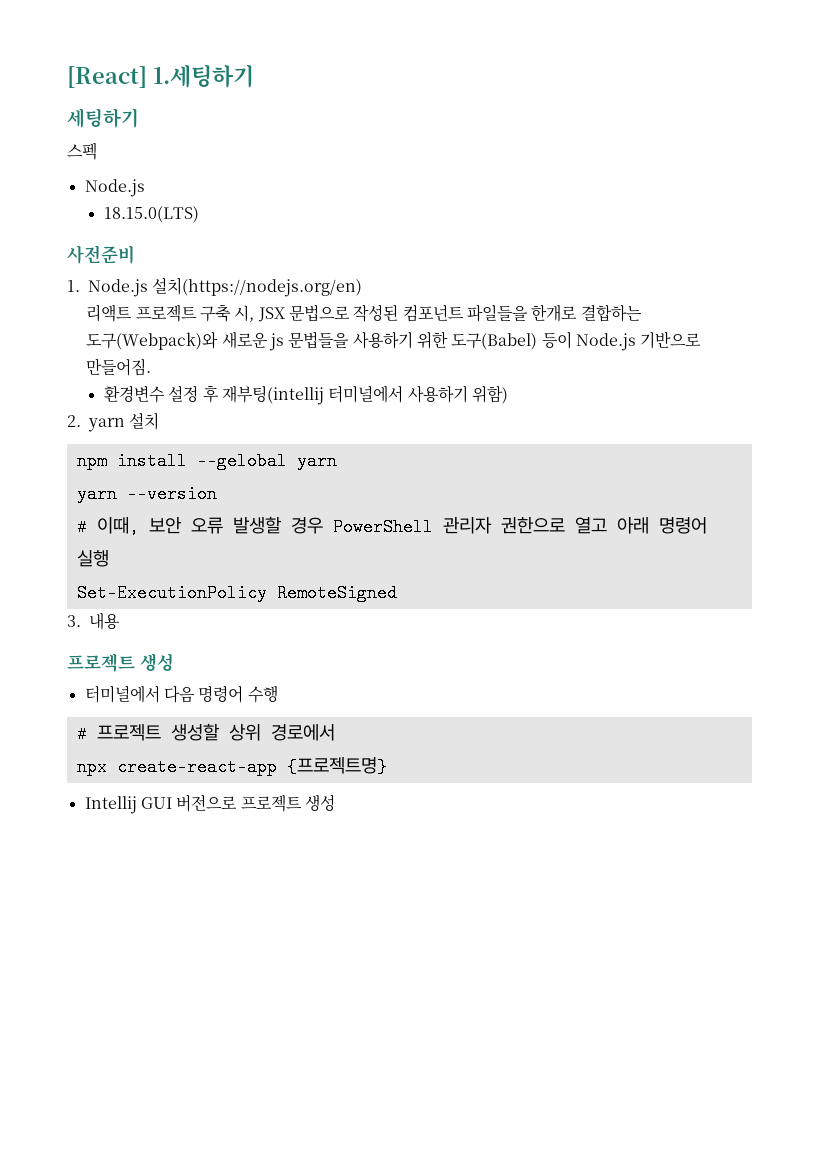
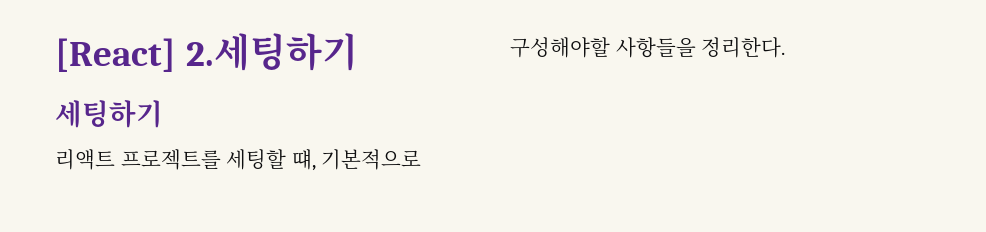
[153,64,254,88] 1.세팅하기 -> [185,33,358,71] 2.세팅하기
[67,142,97,160] [84,179,145,197] [103,206,199,223] [67,245,135,264] [67,277,363,297] [86,304,642,322] [86,331,702,351] [86,358,152,376] [103,385,508,405] [67,412,160,432] [76,452,337,470] [76,485,217,503] [76,516,707,536] [76,550,109,567] [76,584,397,602] [67,612,120,630] [67,653,174,672] [84,685,278,703] [76,723,335,743] [76,757,387,776] [84,794,335,814] 스펙 // Node.js // 18.15.0(LTS) // 사전준비 // 1. Node.js 설치(https://nodejs.org/en) // 리액트 프로젝트 구축 시, JSX 문법으로 작성된 컴포넌트 파일들을 한개로 결합하는 도구(Webpack)와 새로운 js 문법들을 사용하기 위한 도구(Babel) 등이 Node.js 기반으로 만들어짐. // 환경변수 설정 후 재부팅(intellij 터미널에서 사용하기 위함) // 2. yarn 설치 // npm install --gelobal yarn // yarn --version // # 이때, 보안 오류 발생할 경우 PowerShell 관리자 권한으로 열고 아래 명령어 실행 // Set-ExecutionPolicy RemoteSigned // 3. 내용 // 프로젝트 생성 // 터미널에서 다음 명령어 수행 // # 프로젝트 생성할 상위 경로에서 // npx create-react-app {프로젝트명} // Intellij GUI 버전으로 프로젝트 생성 -> [55,149,422,171] [510,37,786,58] 리액트 프로젝트를 세팅할 떄, 기본적으로 구성해야할 사항들을 정리한다.

